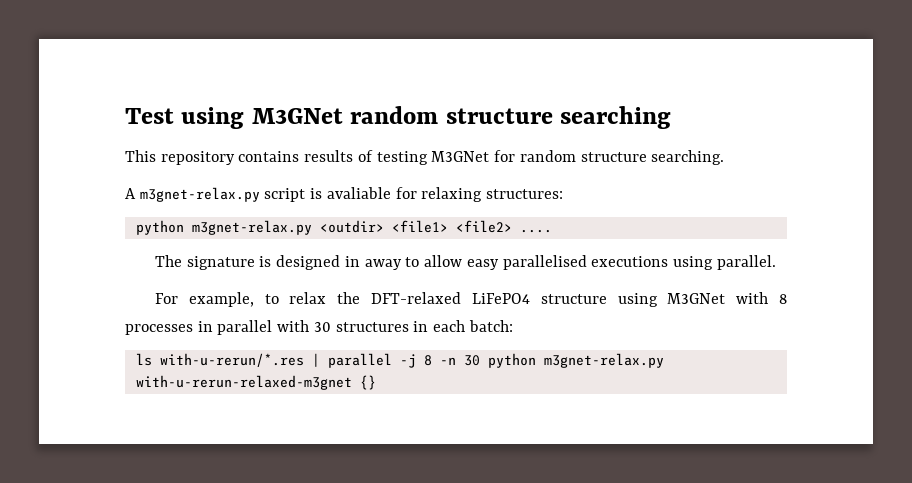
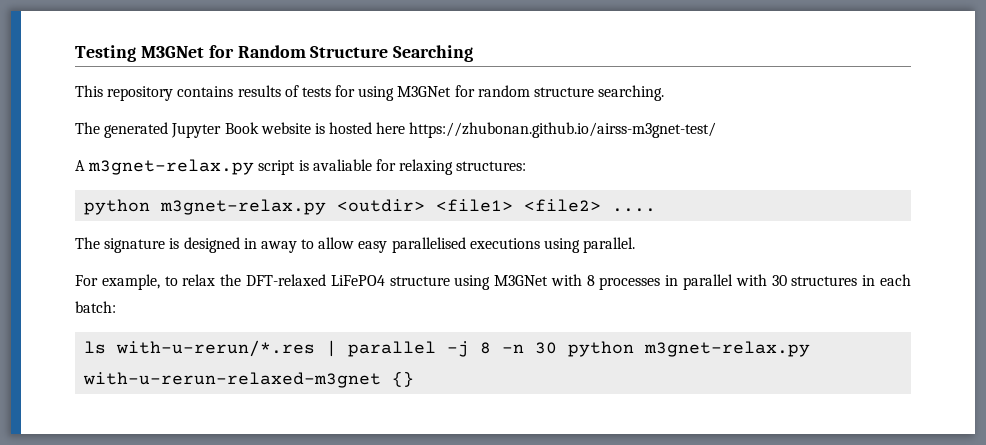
[125,106,672,129] Test using M3GNet random structure searching -> [75,45,474,62] Testing M3GNet for Random Structure Searching
[376,151,428,165] testing -> [301,85,395,101] tests for using
(725, 157) none -> [75,122,717,138] // The generated Jupyter Book website is hosted here https://zhubonan.github.io/airss-m3gnet-test/

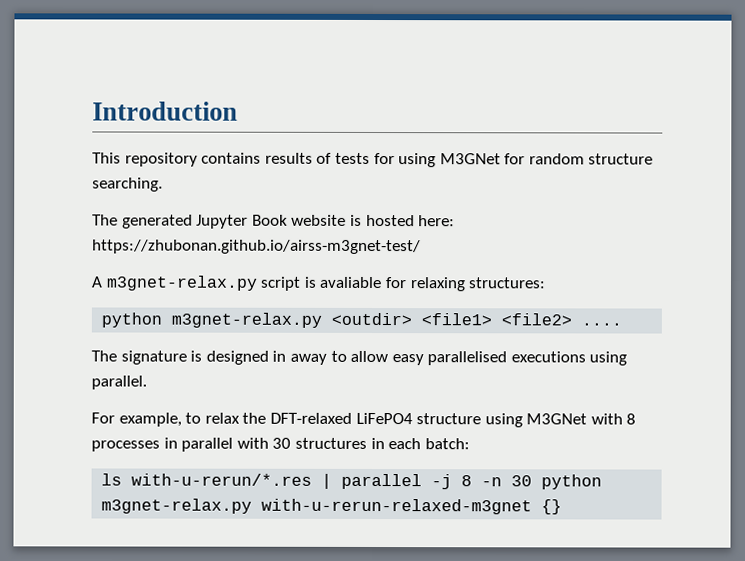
[75,45,474,62] Testing M3GNet for Random Structure Searching -> [92,101,238,121] Introduction
[376,122,406,134] here -> [418,215,456,227] here:

